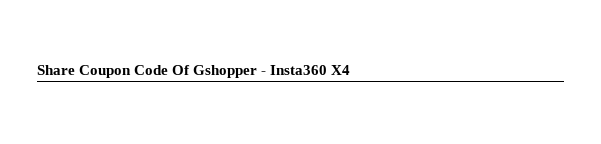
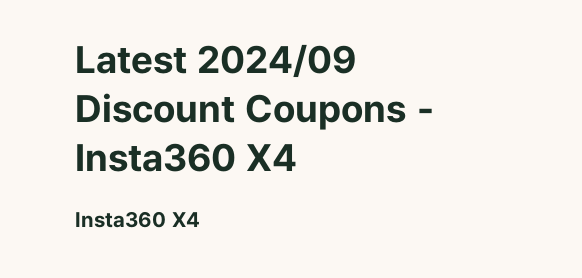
[37,65,258,78] Share Coupon Code Of Gshopper -> [75,44,357,78] [75,93,407,130] Latest 2024/09 Discount Coupons
(351, 70) none -> [75,211,200,228] // Insta360 X4

